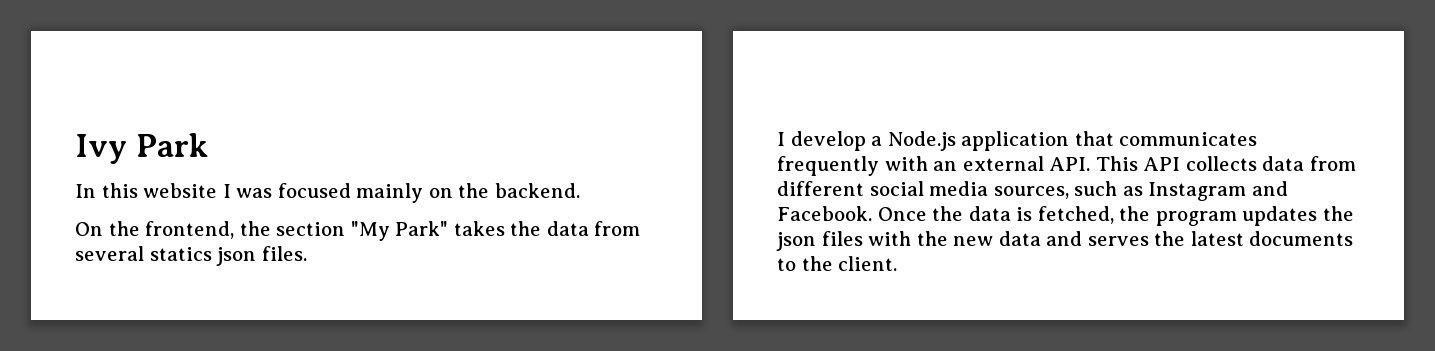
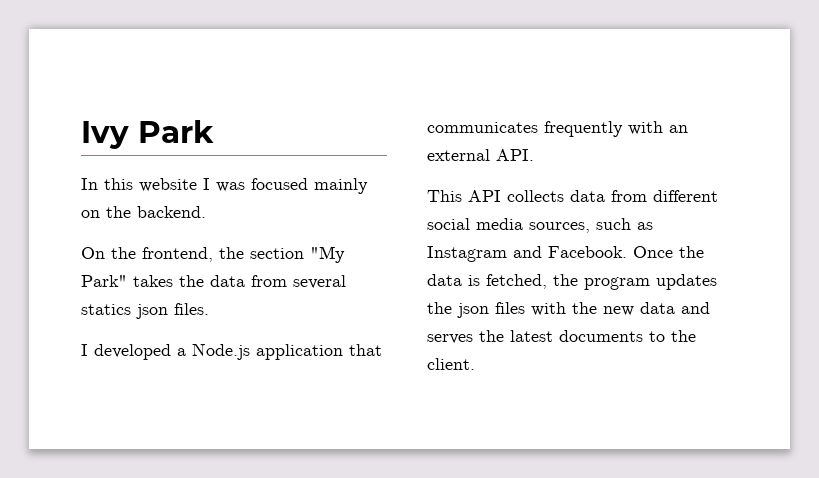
[790,131,866,151] develop -> [94,344,171,360] developed
(1091, 164) none -> (534, 155) //

